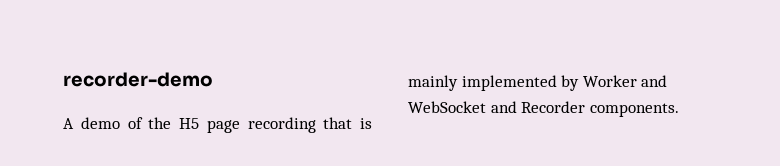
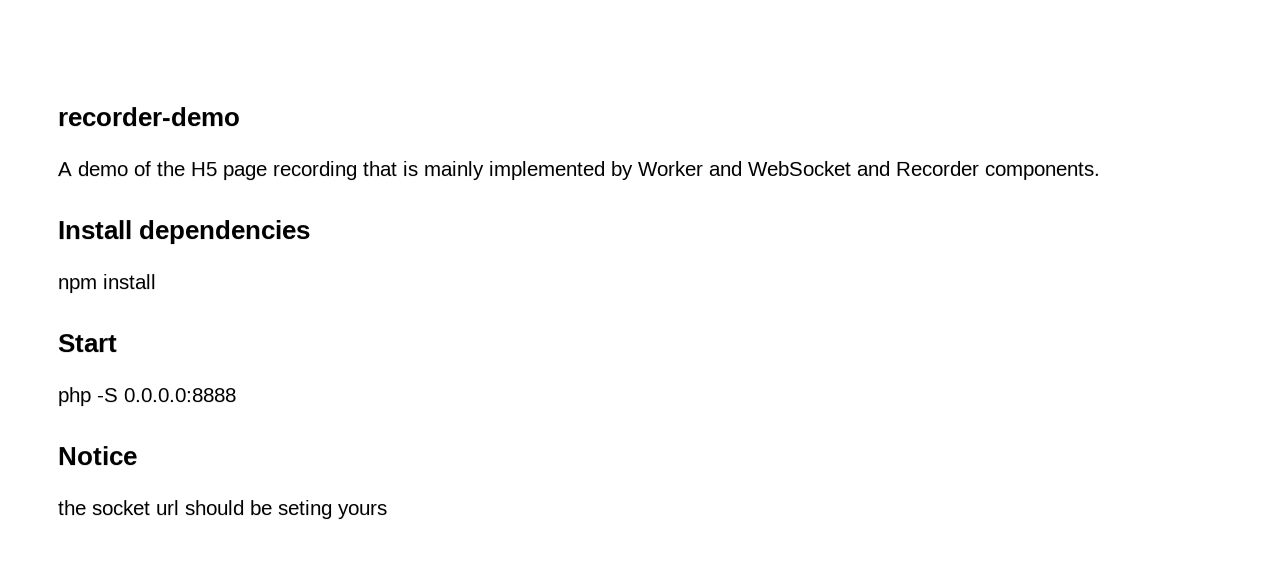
(679, 110) none -> [57,220,311,245] [57,274,157,294] [58,334,118,353] [58,387,237,407] [58,446,138,466] [58,500,388,520] // Install dependencies // npm install // Start // php -S 0.0.0.0:8888 // Notice // the socket url should be seting yours

